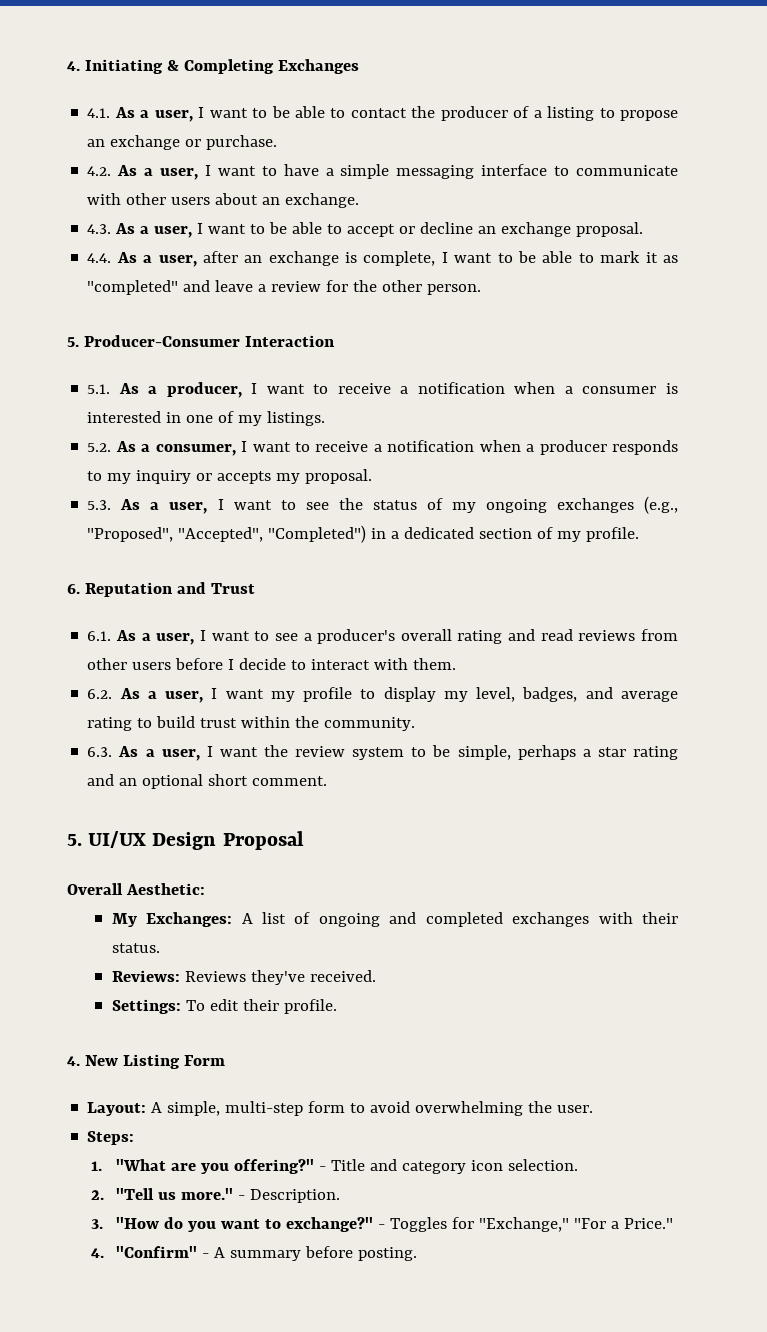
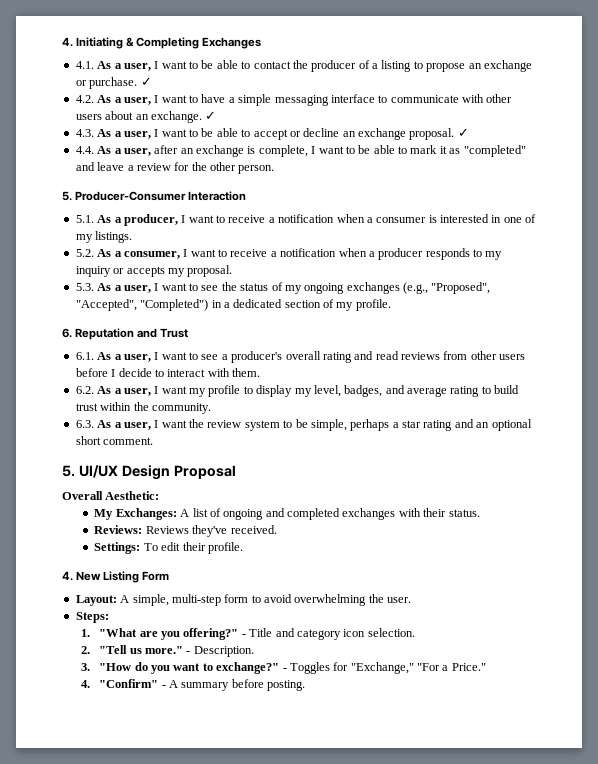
(278, 142) none -> [140,77,152,86] ✓
(360, 200) none -> [205,111,217,120] ✓
(644, 229) none -> [457,128,469,137] ✓

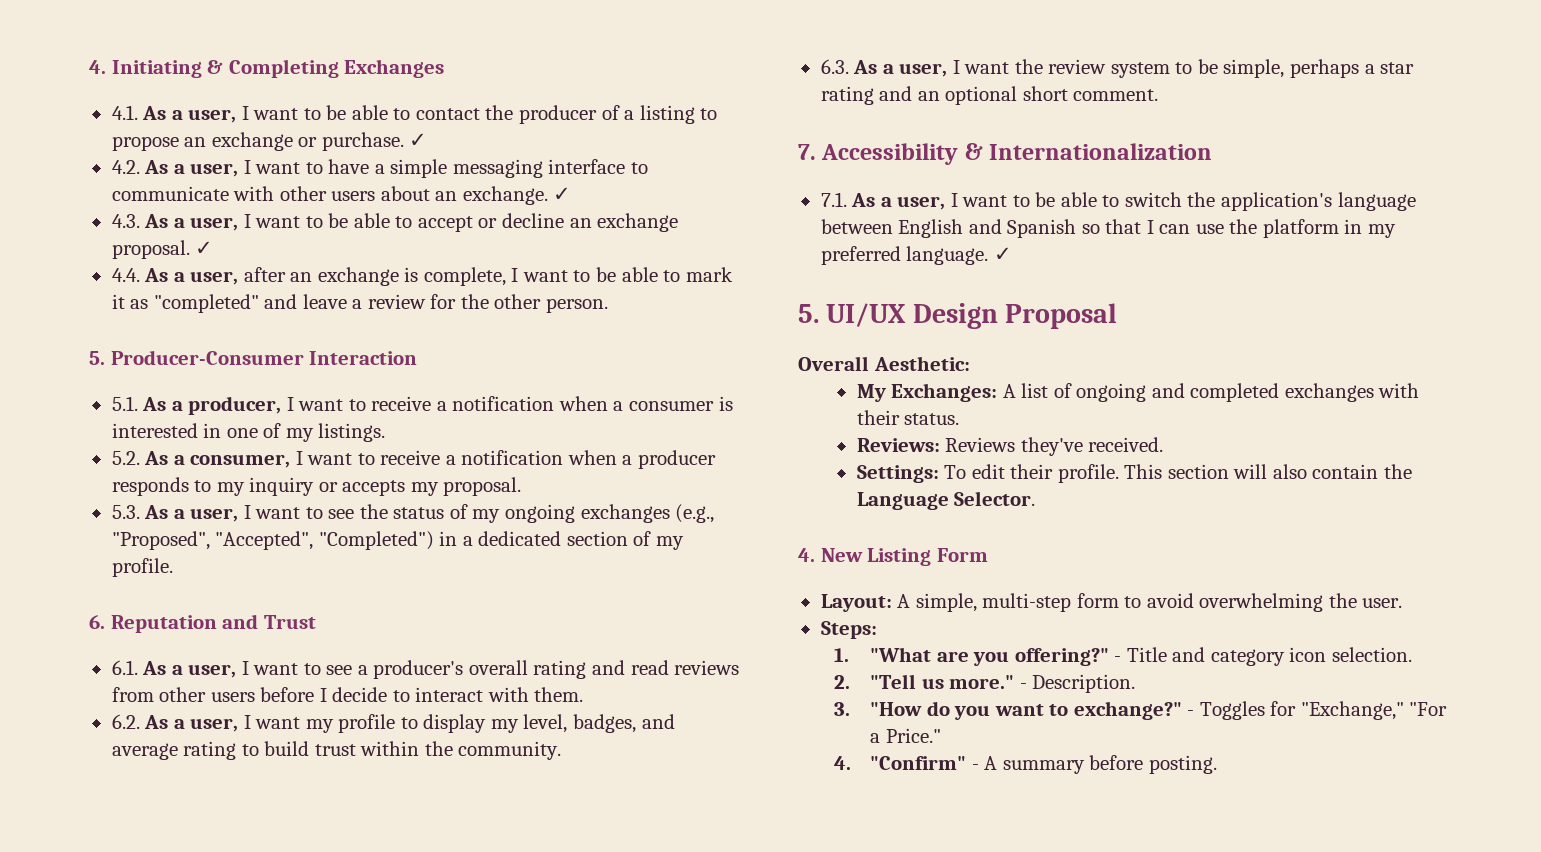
(154, 441) none -> [798,143,1213,165] [820,192,1416,211] [820,219,1396,238] [820,246,1012,265] // 7. Accessibility & Internationalization // 7.1. As a user, I want to be able to switch the application's language between English and Spanish so that I can use the platform in my preferred language. ✓
(243, 548) none -> [1124,464,1412,479] [856,491,1036,510] This section will also contain the Language Selector.

